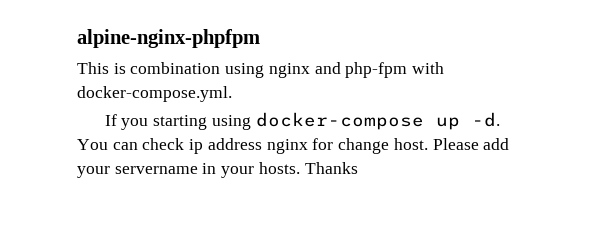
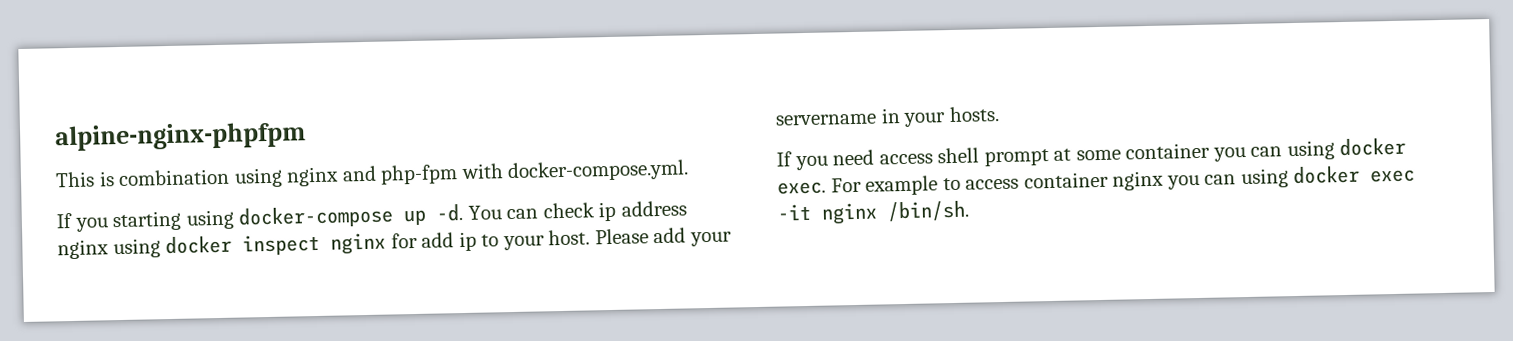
[312,138,390,154] for change -> [112,231,545,259] using docker inspect nginx for add ip to your
[304,162,358,174] Thanks -> [776,137,1407,171] [777,165,1416,196] [777,200,970,225] // If you need access shell prompt at some container you can using docker exec. For example to access container nginx you can using docker exec -it nginx /bin/sh.

